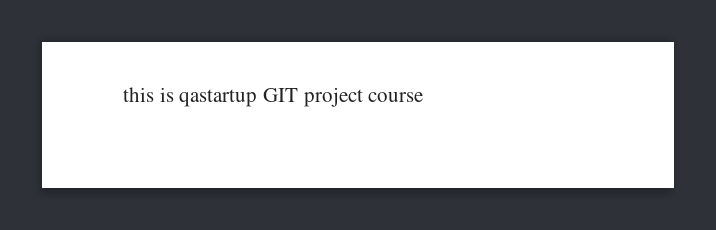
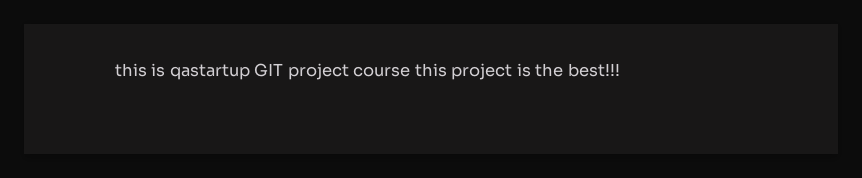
(424, 97) none -> [414,63,620,80] this project is the best!!!

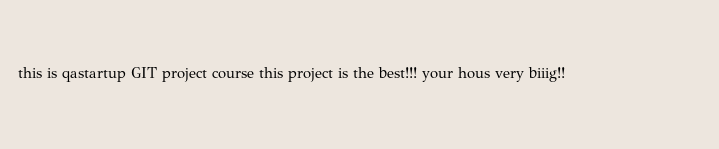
(620, 70) none -> [422,67,565,82] your hous very biiig!!

